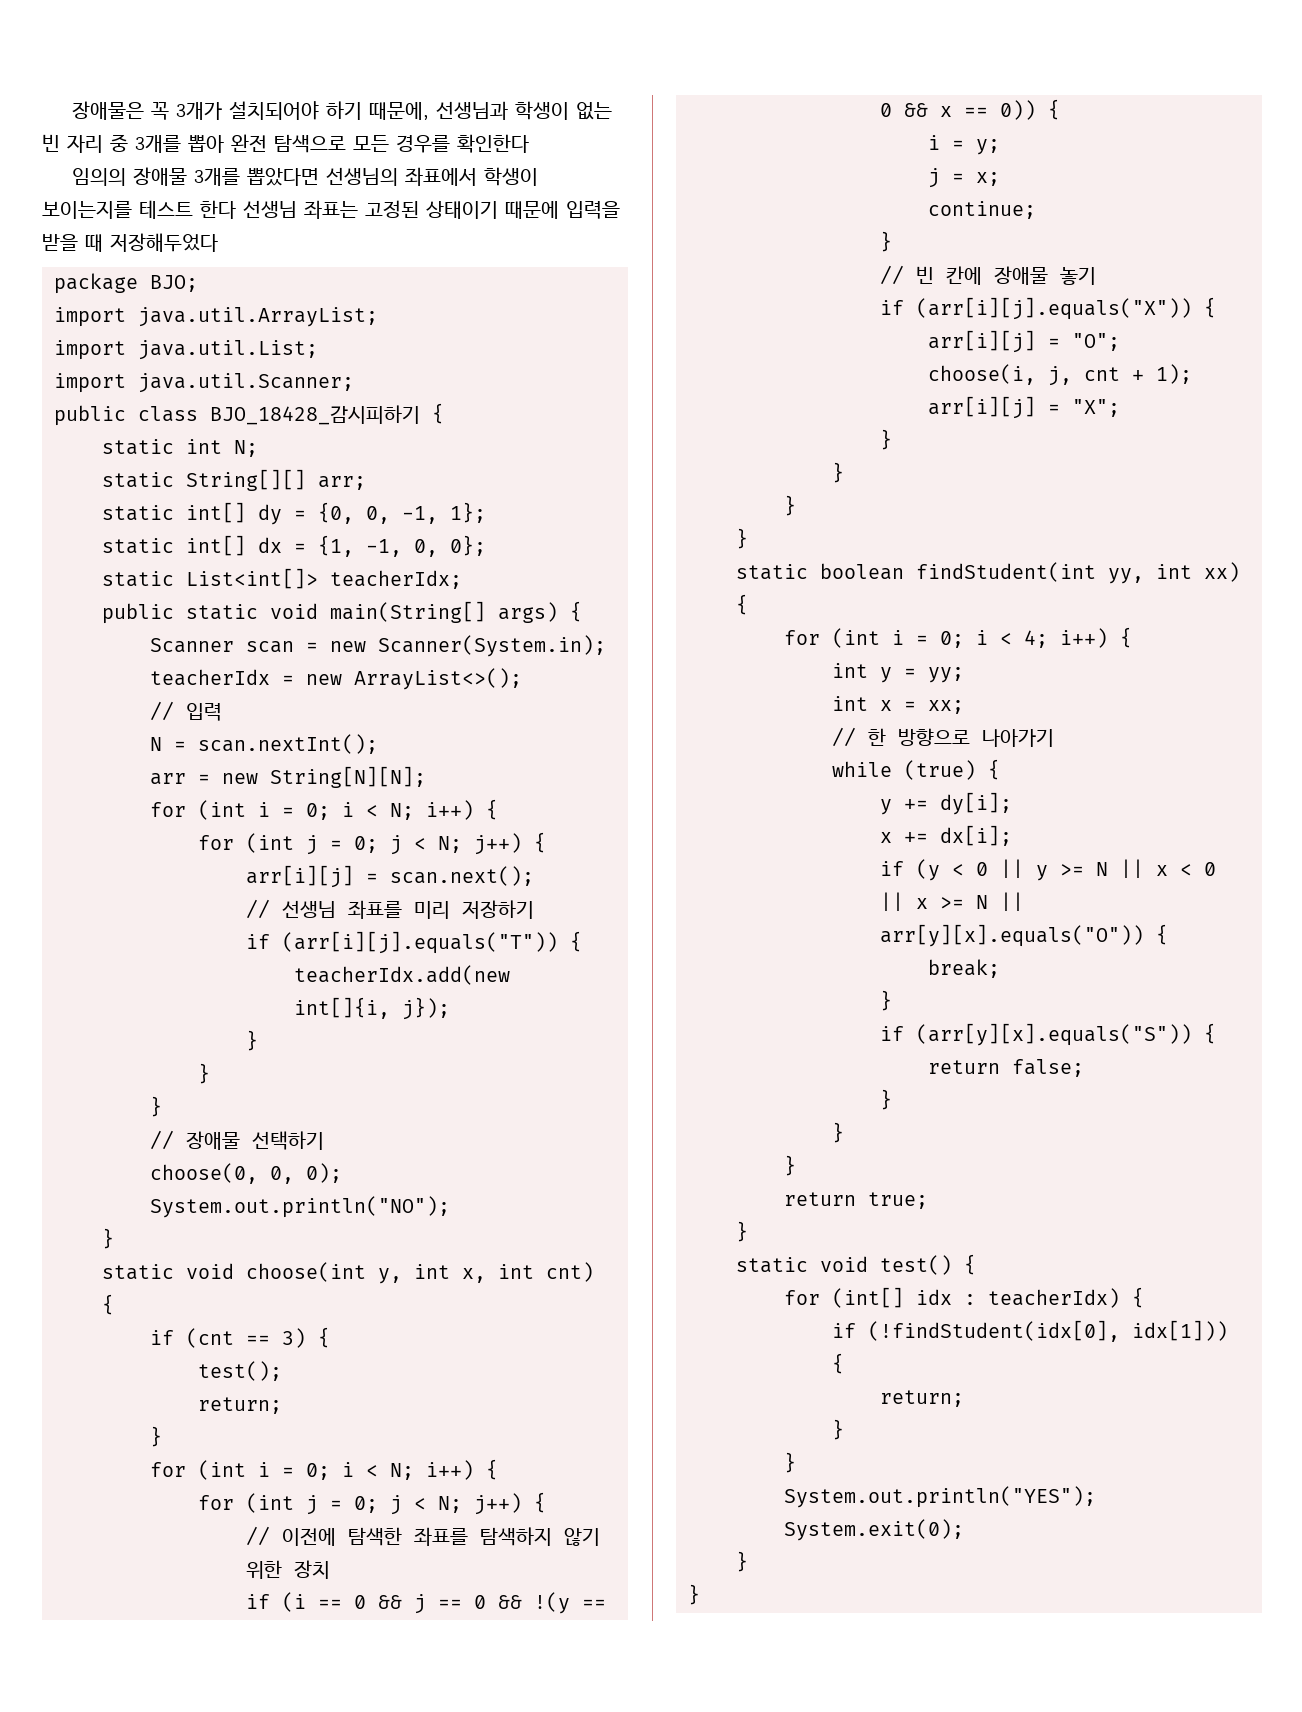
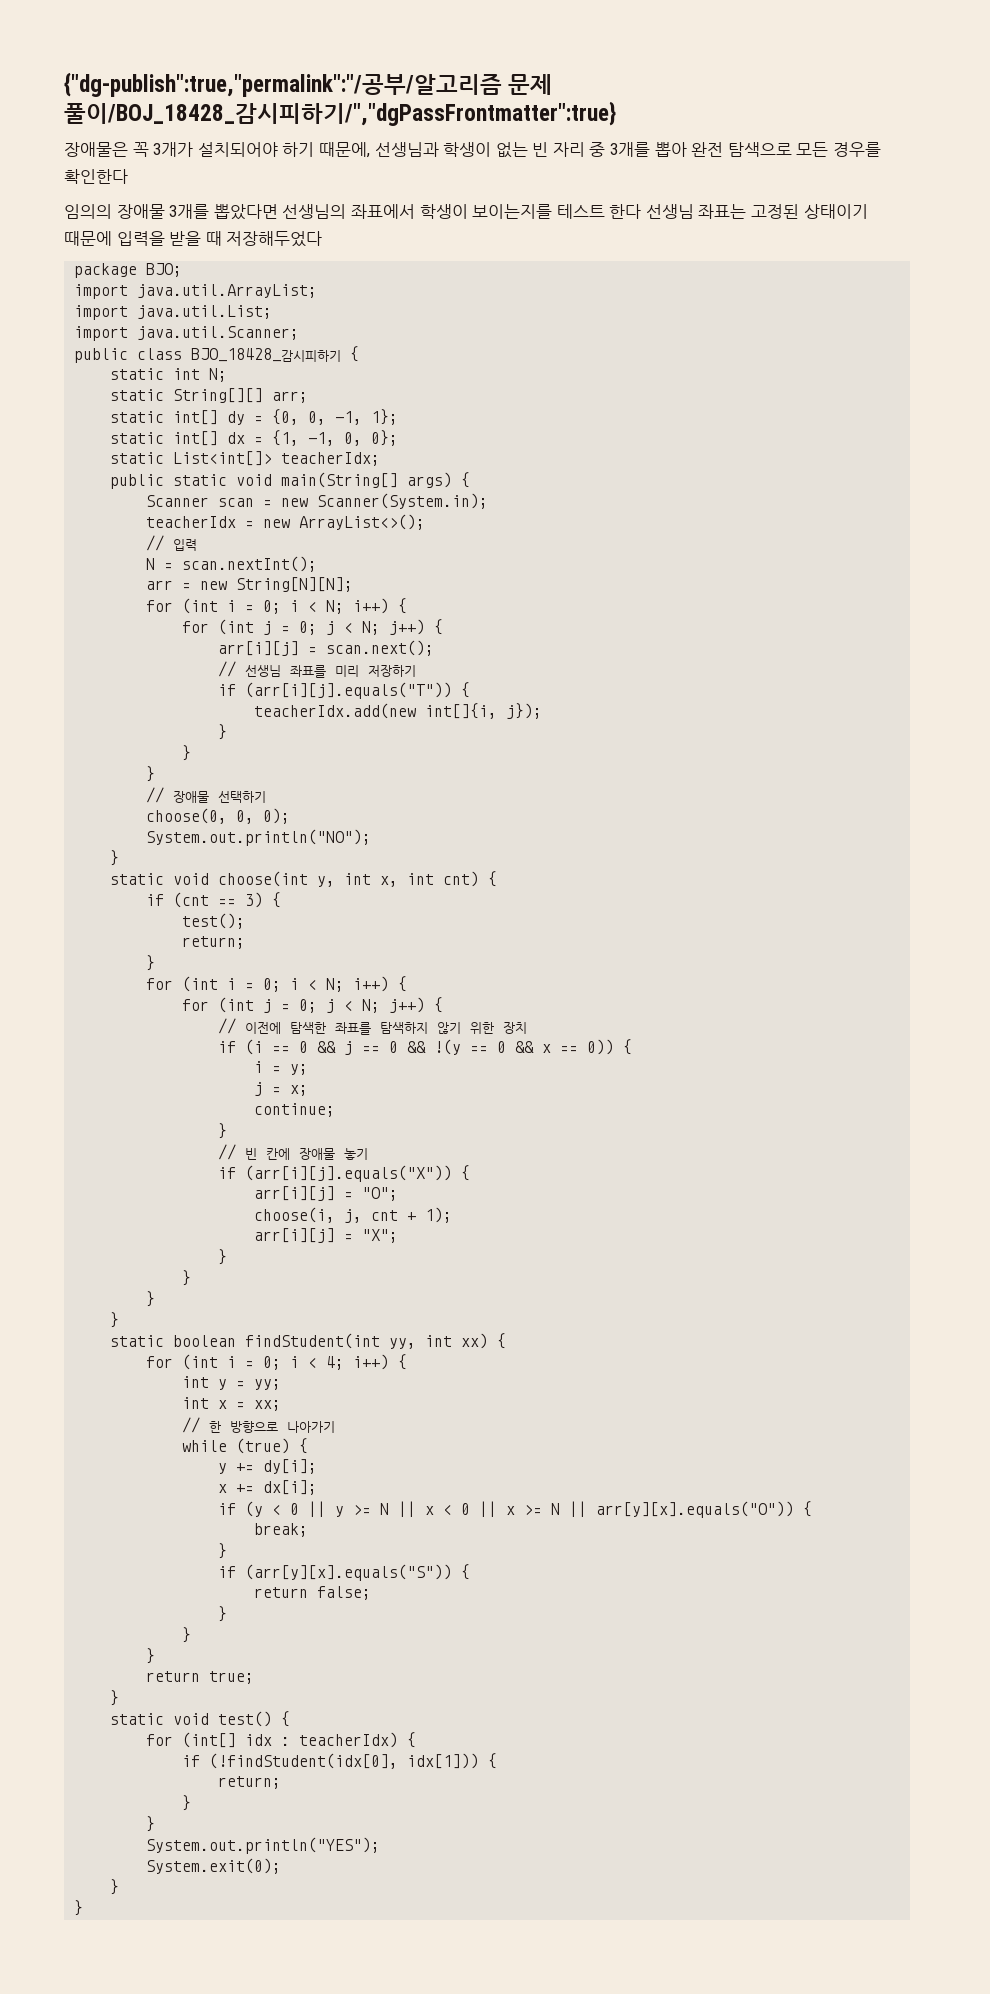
(71, 110) none -> [64,72,553,97] [64,101,616,126] {"dg-publish":true,"permalink":"/공부/알고리즘 문제 풀이/BOJ_18428_감시피하기/","dgPassFrontmatter":true} //

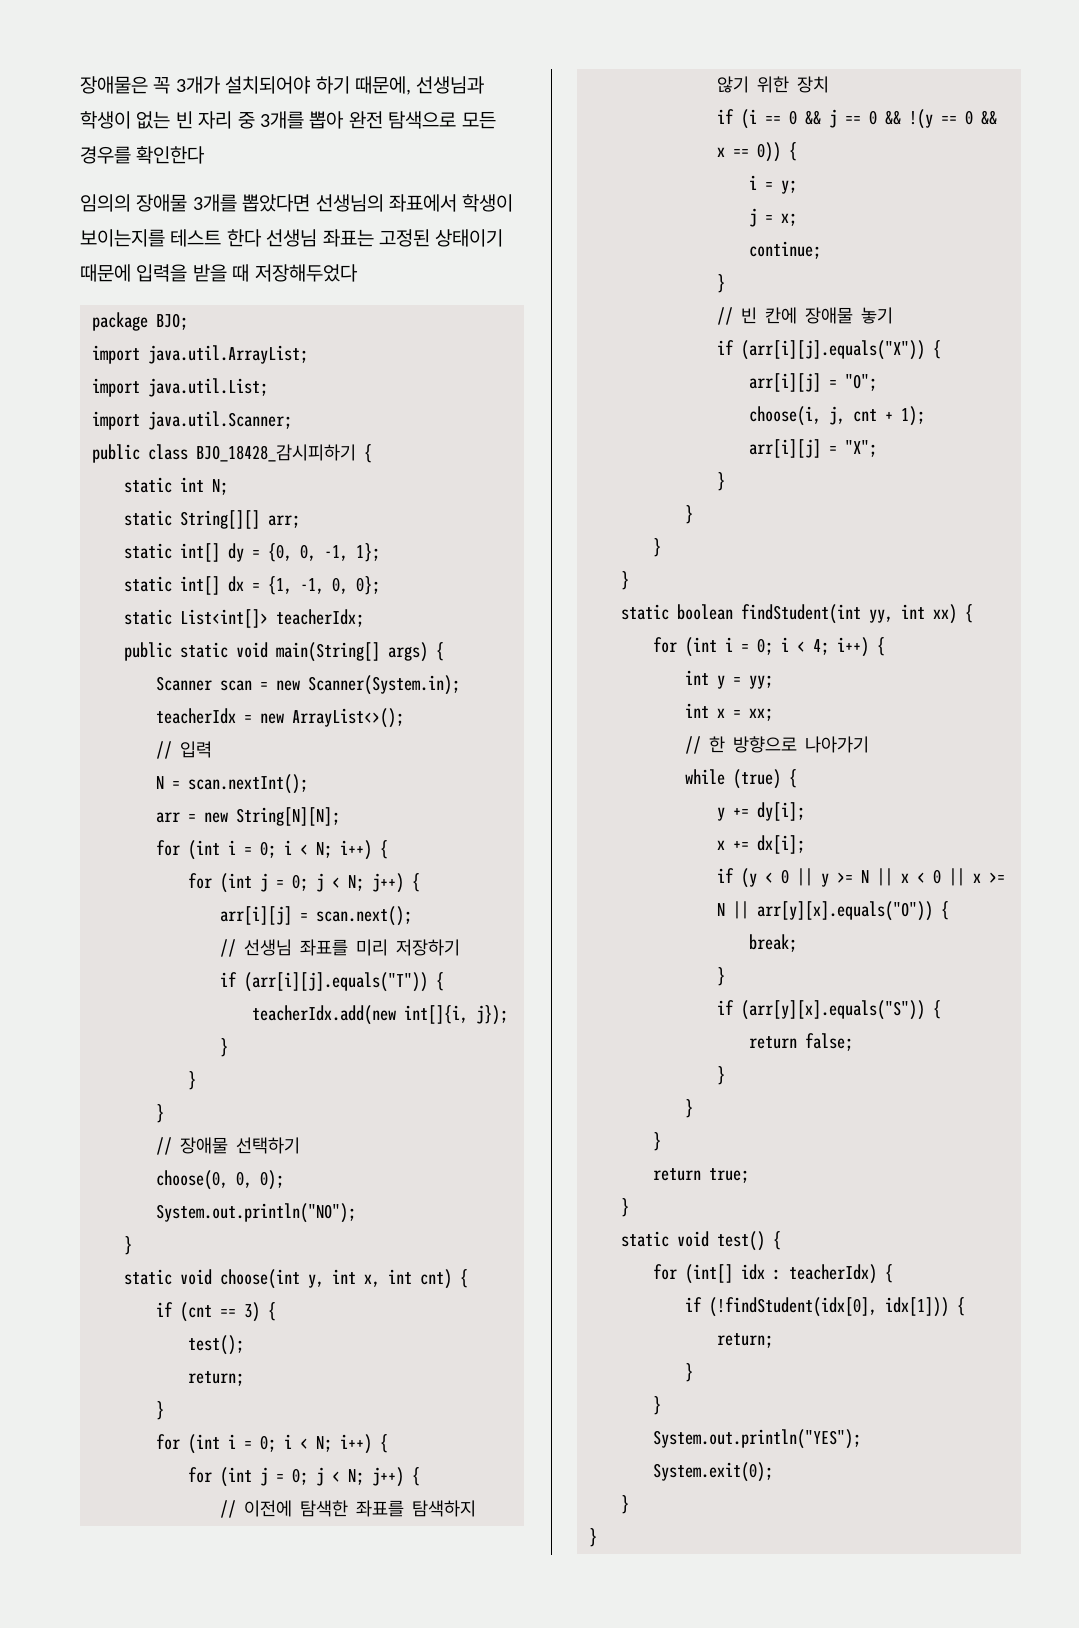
[64,72,553,97] [64,101,616,126] {"dg-publish":true,"permalink":"/공부/알고리즘 문제 풀이/BOJ_18428_감시피하기/","dgPassFrontmatter":true} // -> (80, 85) none

